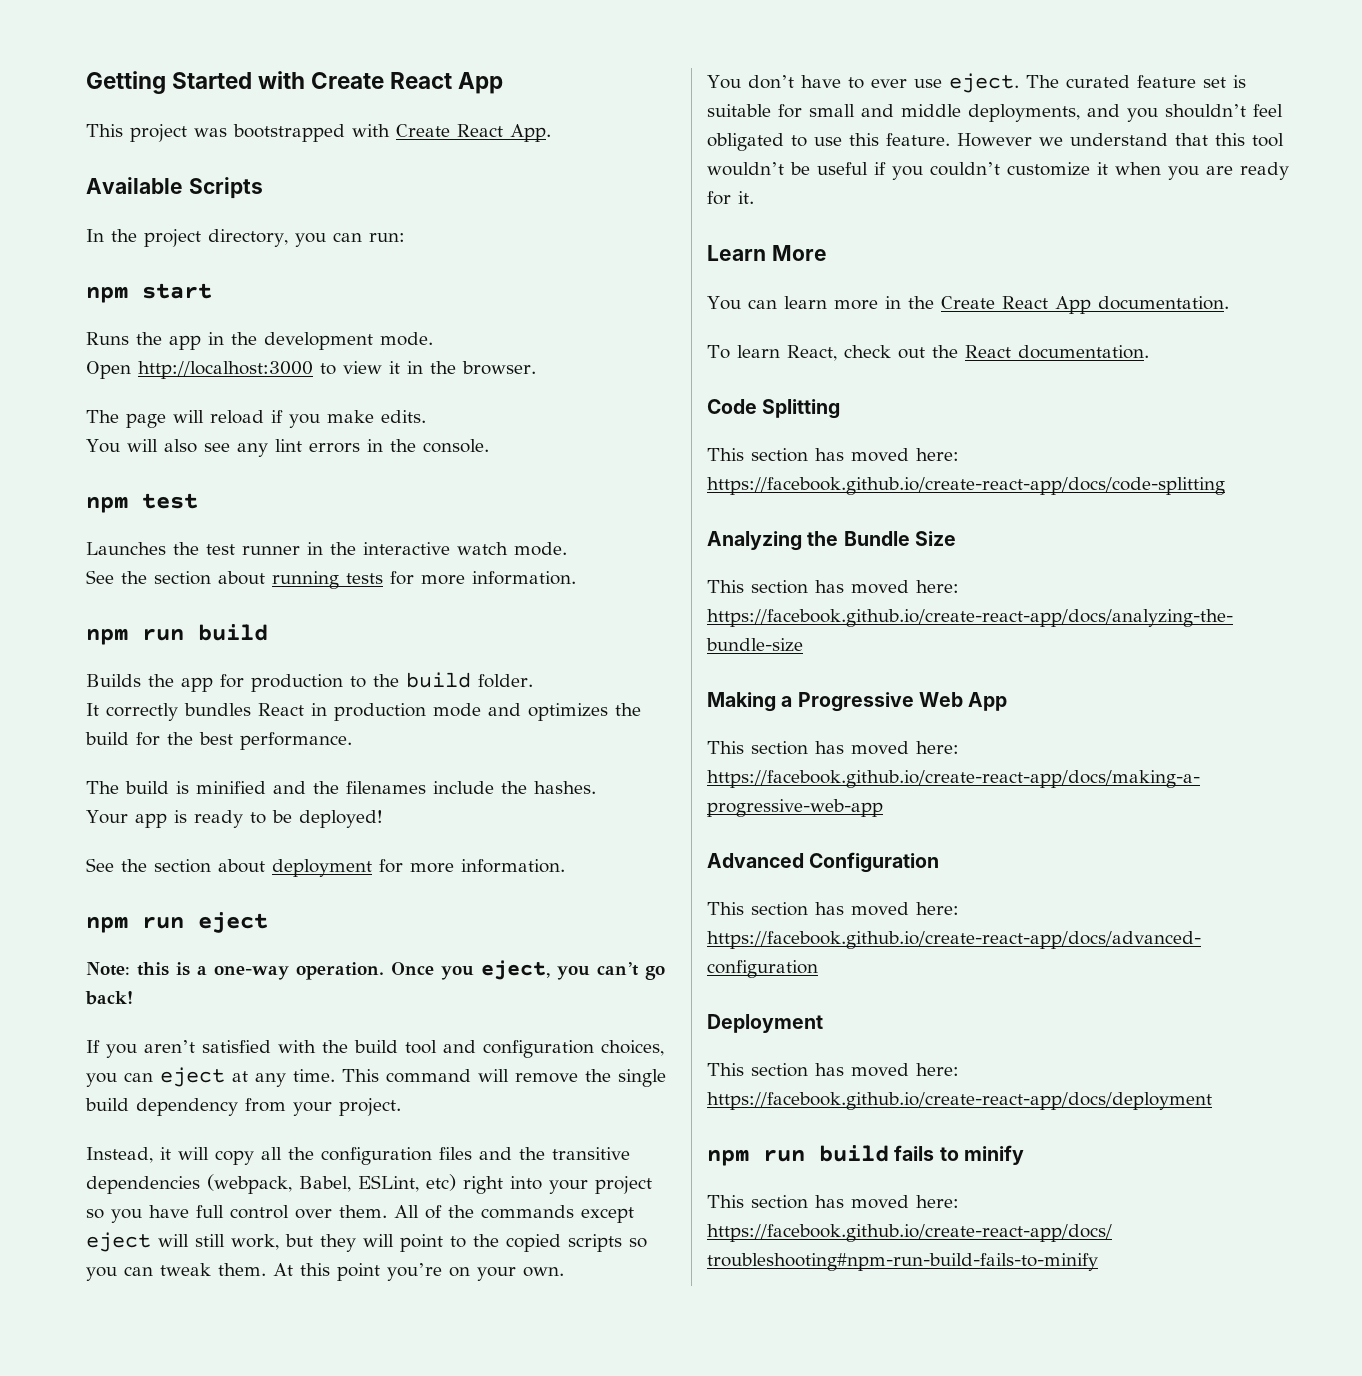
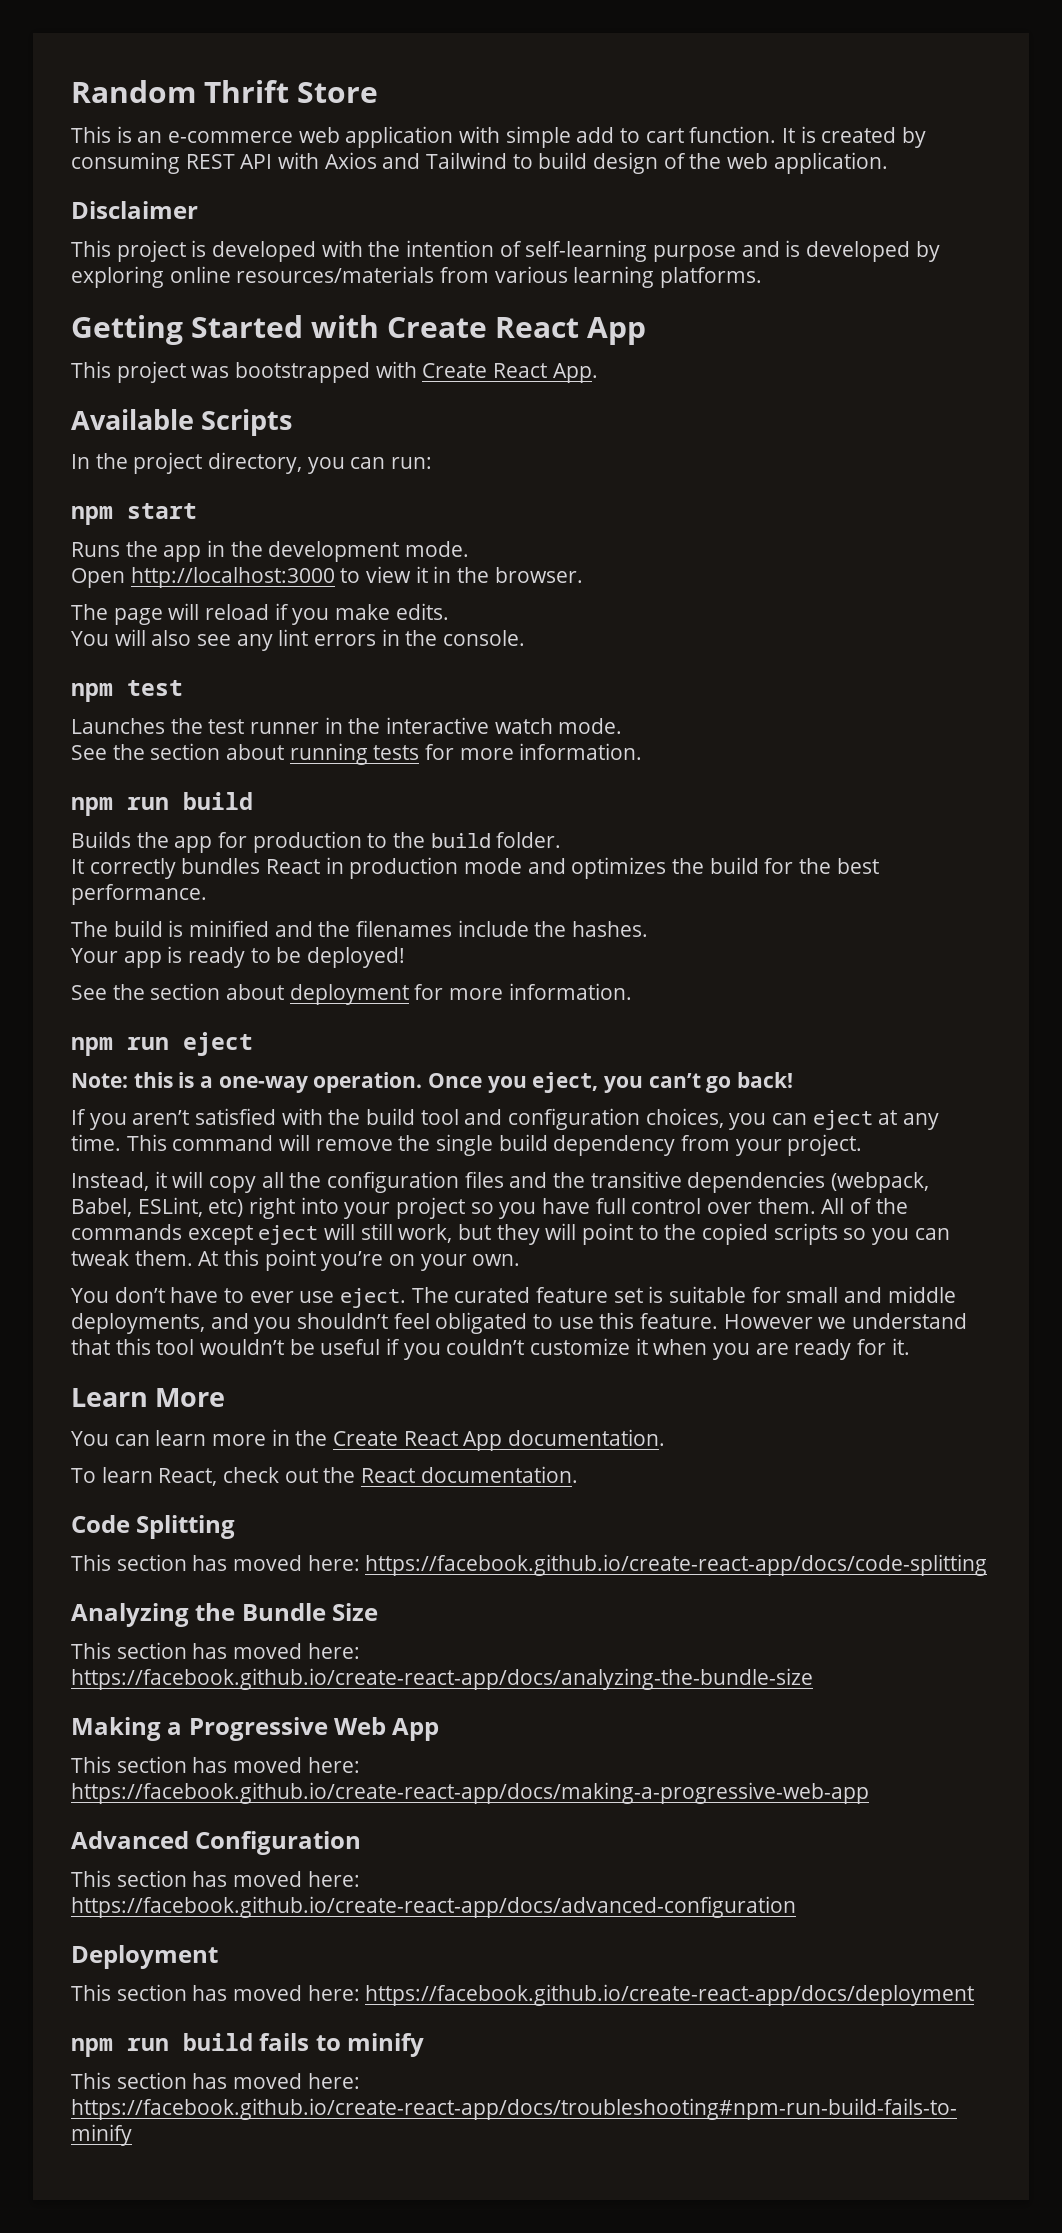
(86, 82) none -> [71,80,378,103] [71,126,927,148] [71,152,888,174] [71,201,198,219] [71,240,940,262] [71,266,763,288] Random Thrift Store // This is an e-commerce web application with simple add to cart function. It is created by consuming REST API with Axios and Tailwind to build design of the web application. // Disclaimer // This project is developed with the intention of self-learning purpose and is developed by exploring online resources/materials from various learning platforms. //

